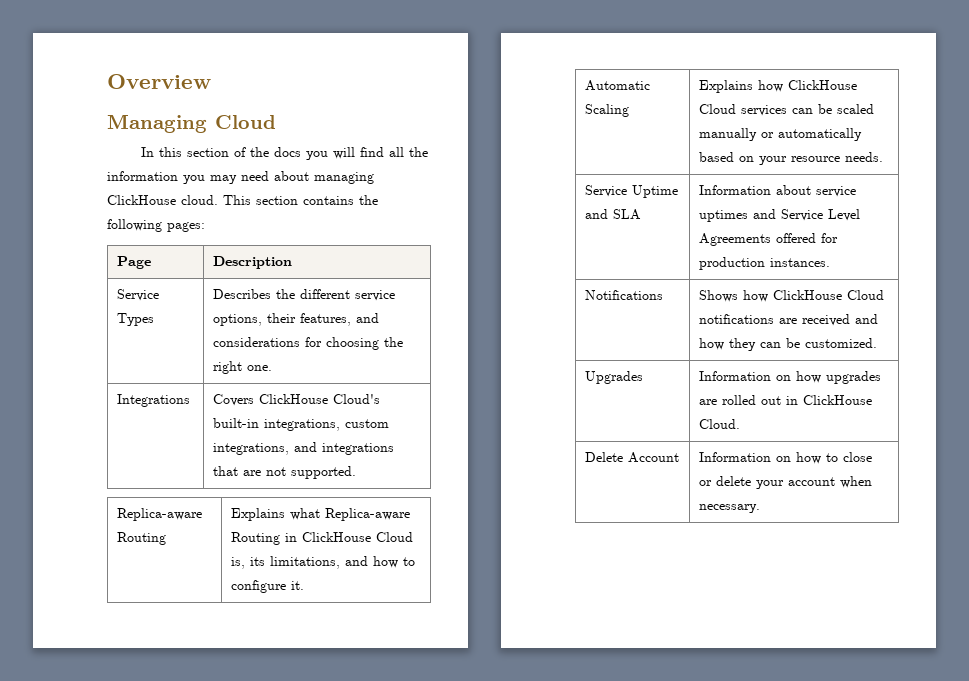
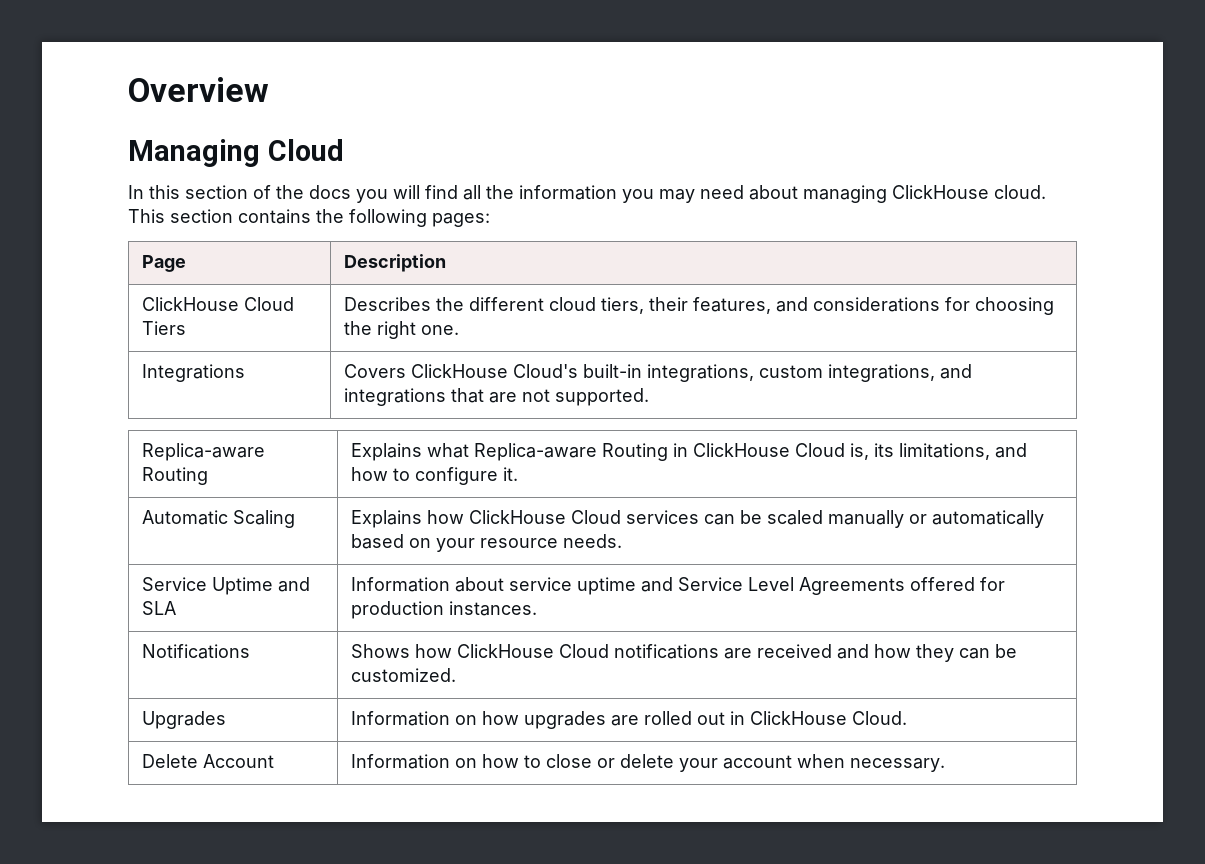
[117,289,160,301] [117,313,155,326] Service Types -> [141,297,294,311] [141,321,186,335] ClickHouse Cloud Tiers
[355,290,396,301] [213,314,263,326] service options, -> [548,297,644,314] cloud tiers,
[699,210,749,222] uptimes -> [576,577,636,595] uptime

